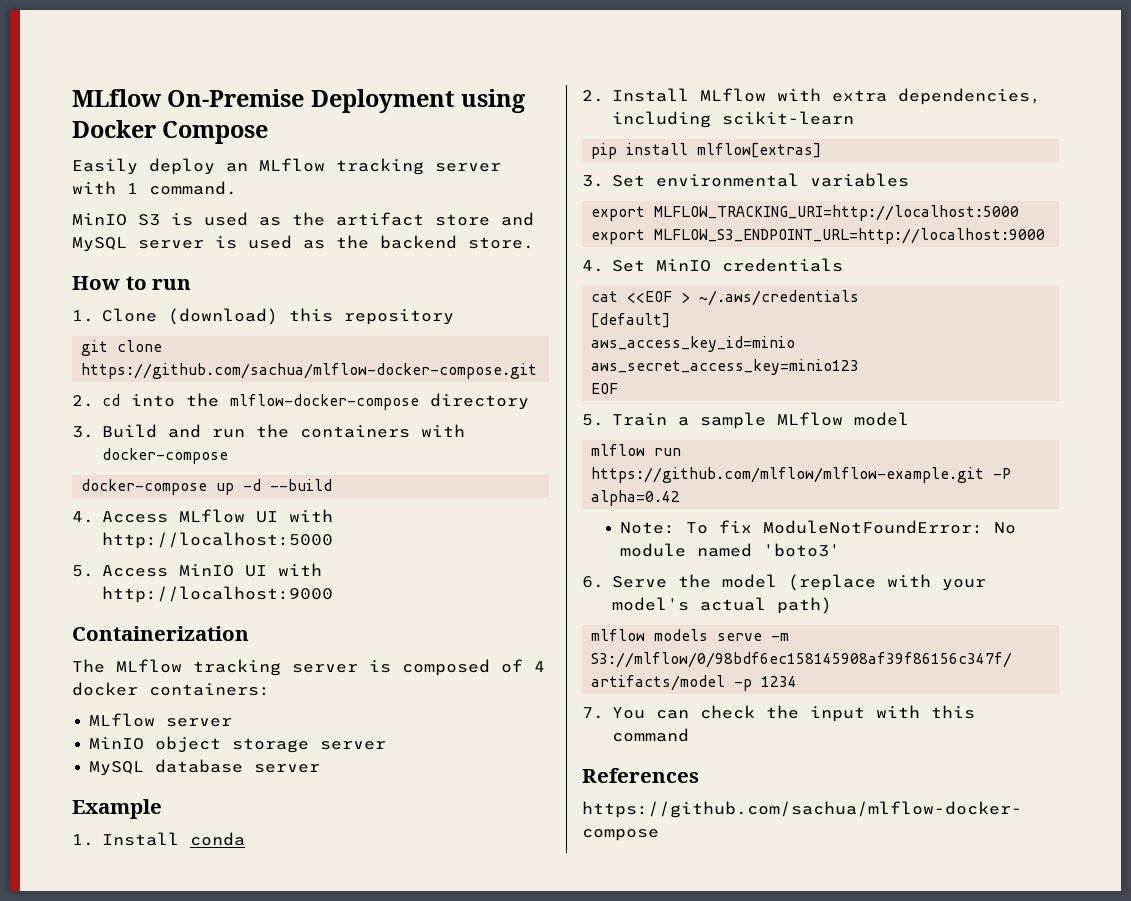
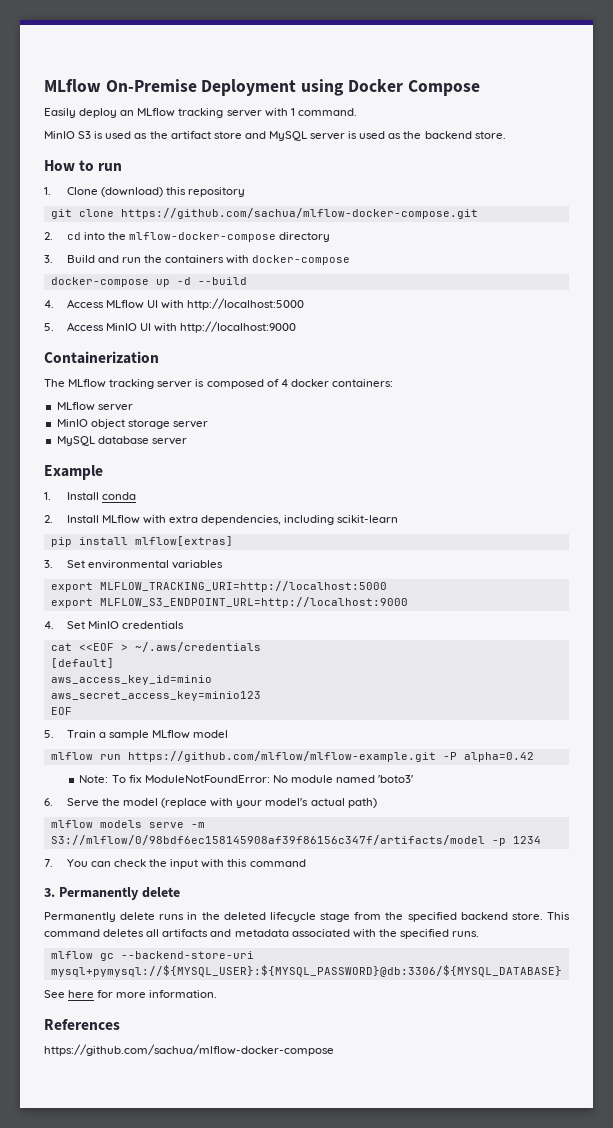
(689, 735) none -> [44,887,180,900] [44,912,570,922] [44,929,480,939] [50,951,254,961] [50,965,562,977] [44,990,218,998] // 3. Permanently delete // Permanently delete runs in the deleted lifecycle stage from the specified backend store. This command deletes all artifacts and metadata associated with the specified runs. // mlflow gc --backend-store-uri mysql+pymysql://${MYSQL_USER}:${MYSQL_PASSWORD}@db:3306/${MYSQL_DATABASE} // See here for more information.

